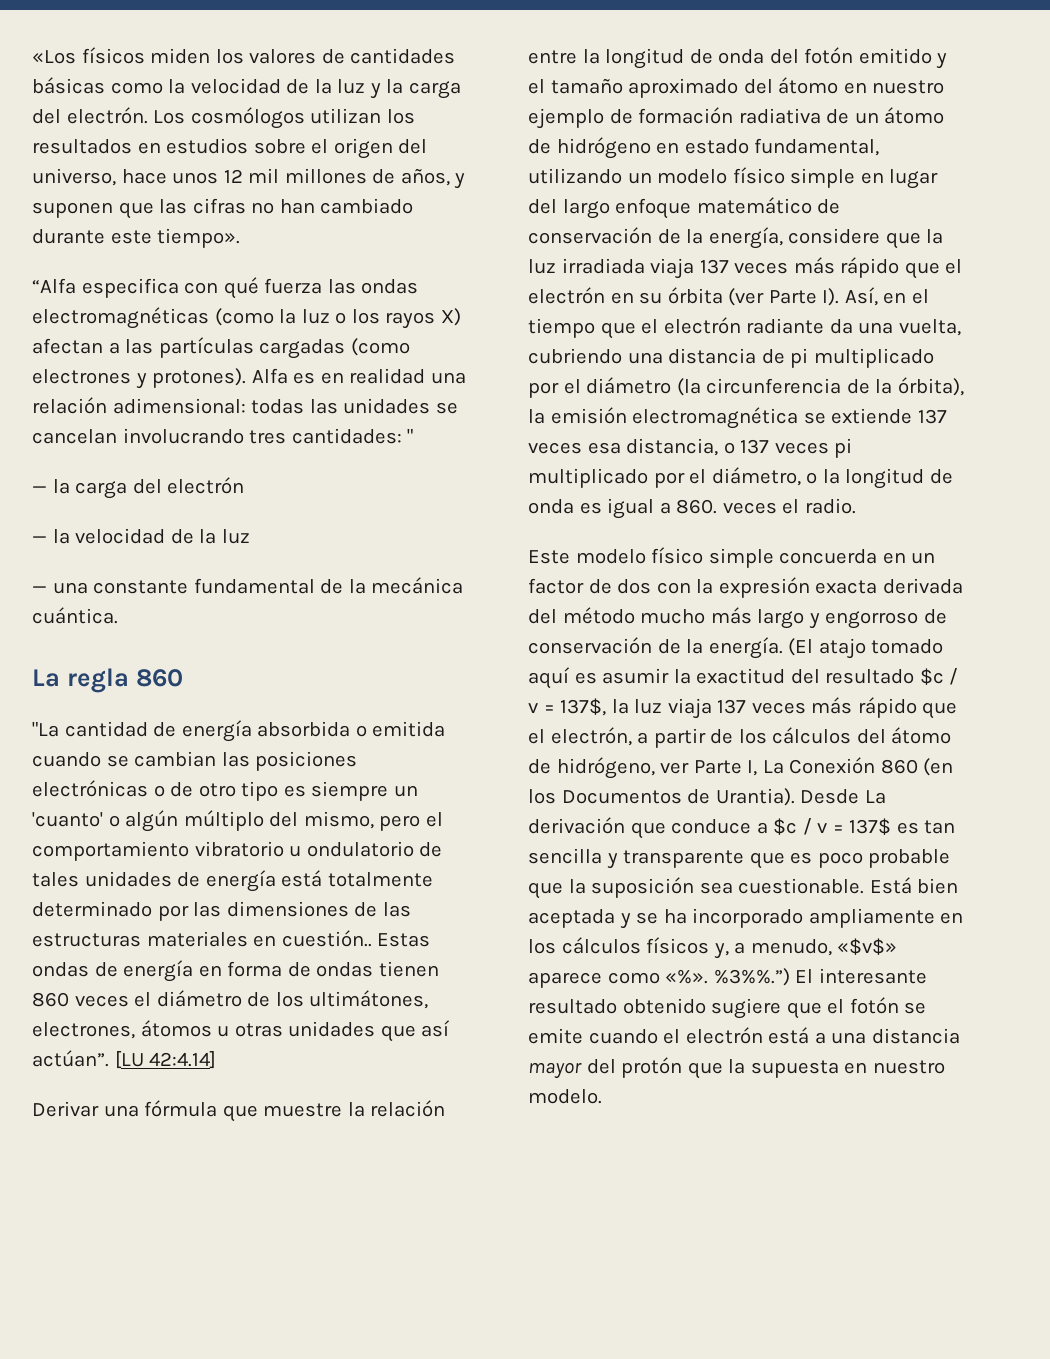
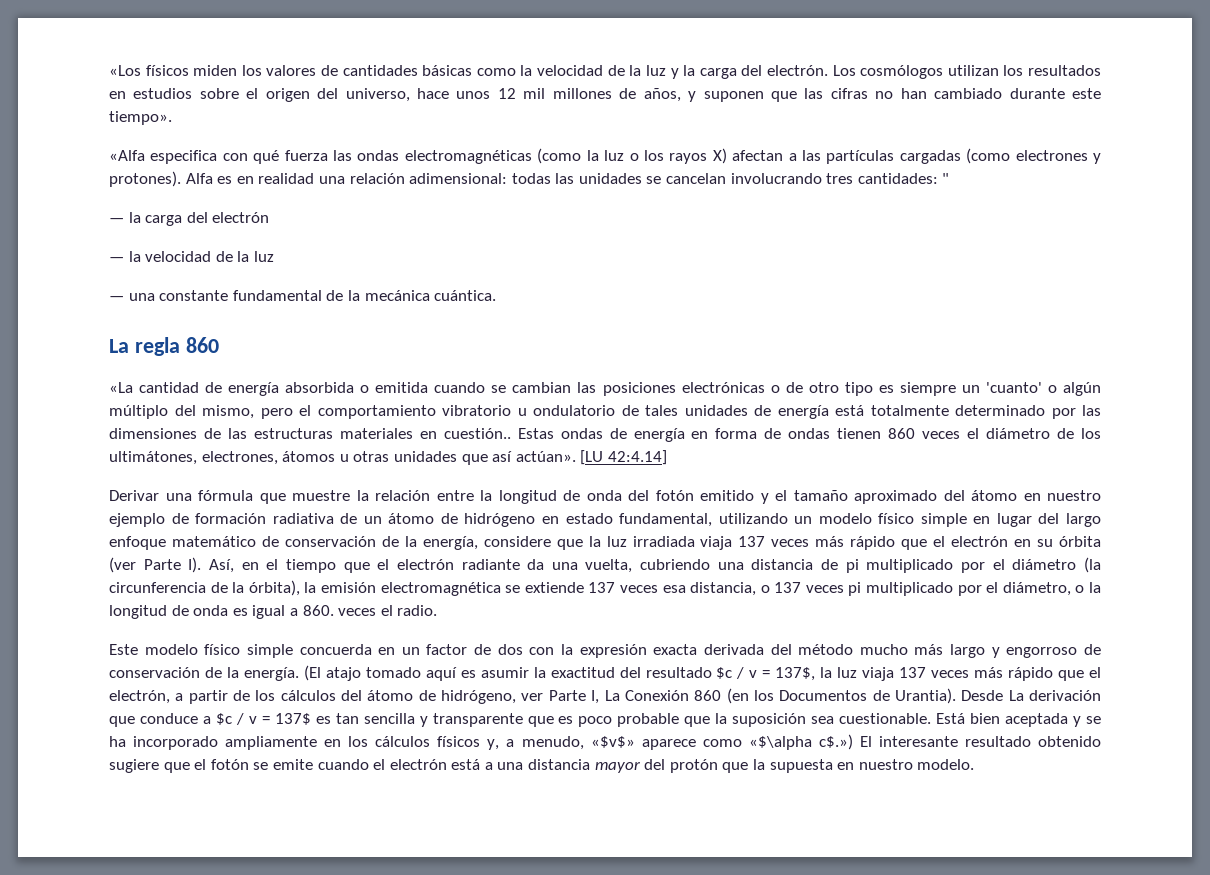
[32,278,76,294] “Alfa -> [109,150,145,161] «Alfa
[32,722,59,737] "La -> [109,382,133,393] «La
[32,1050,109,1067] actúan”. -> [515,451,576,462] actúan».
[665,968,790,986] «%». %3%%.”) -> [748,734,853,750] «$\alpha c$.»)

